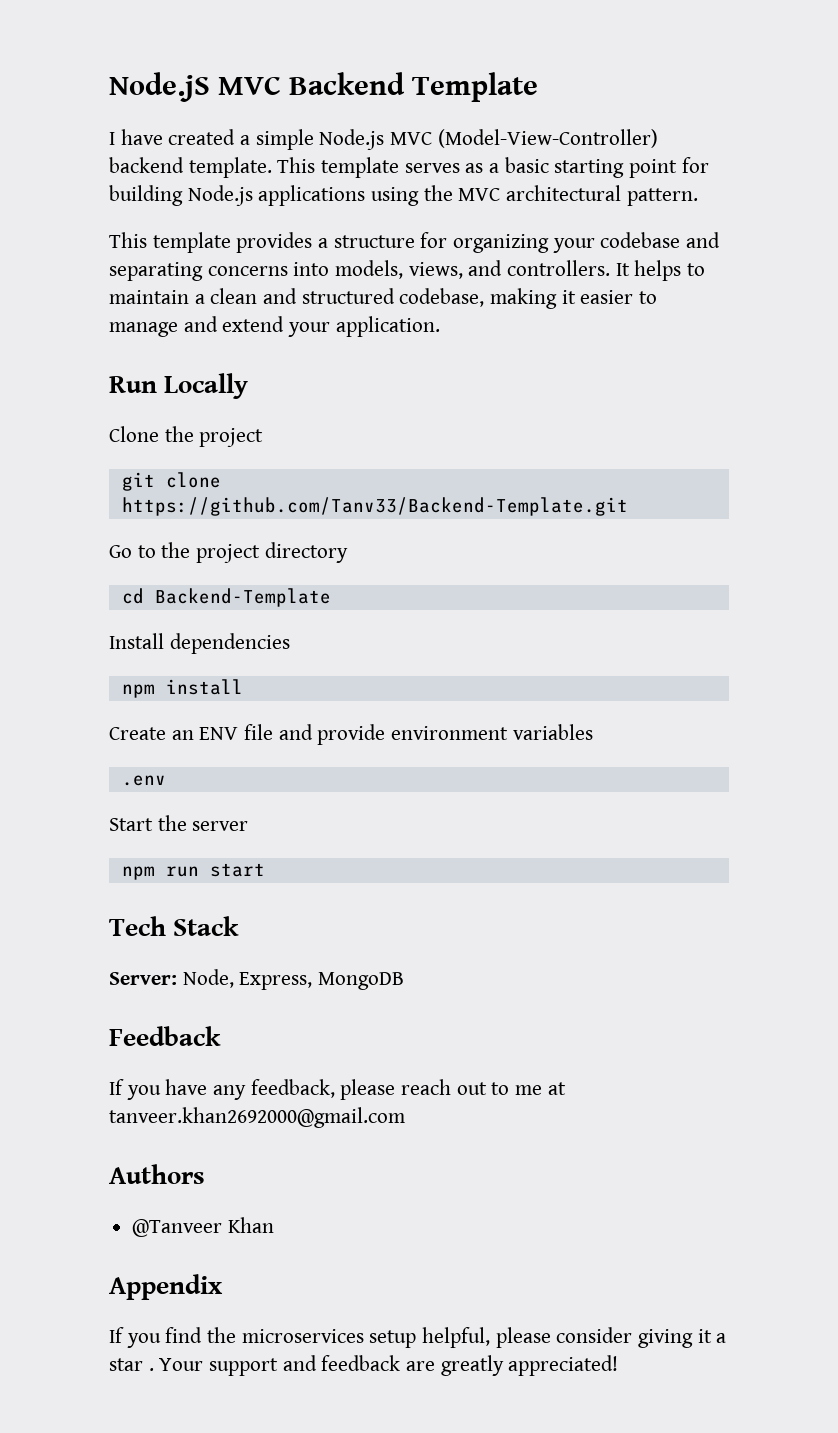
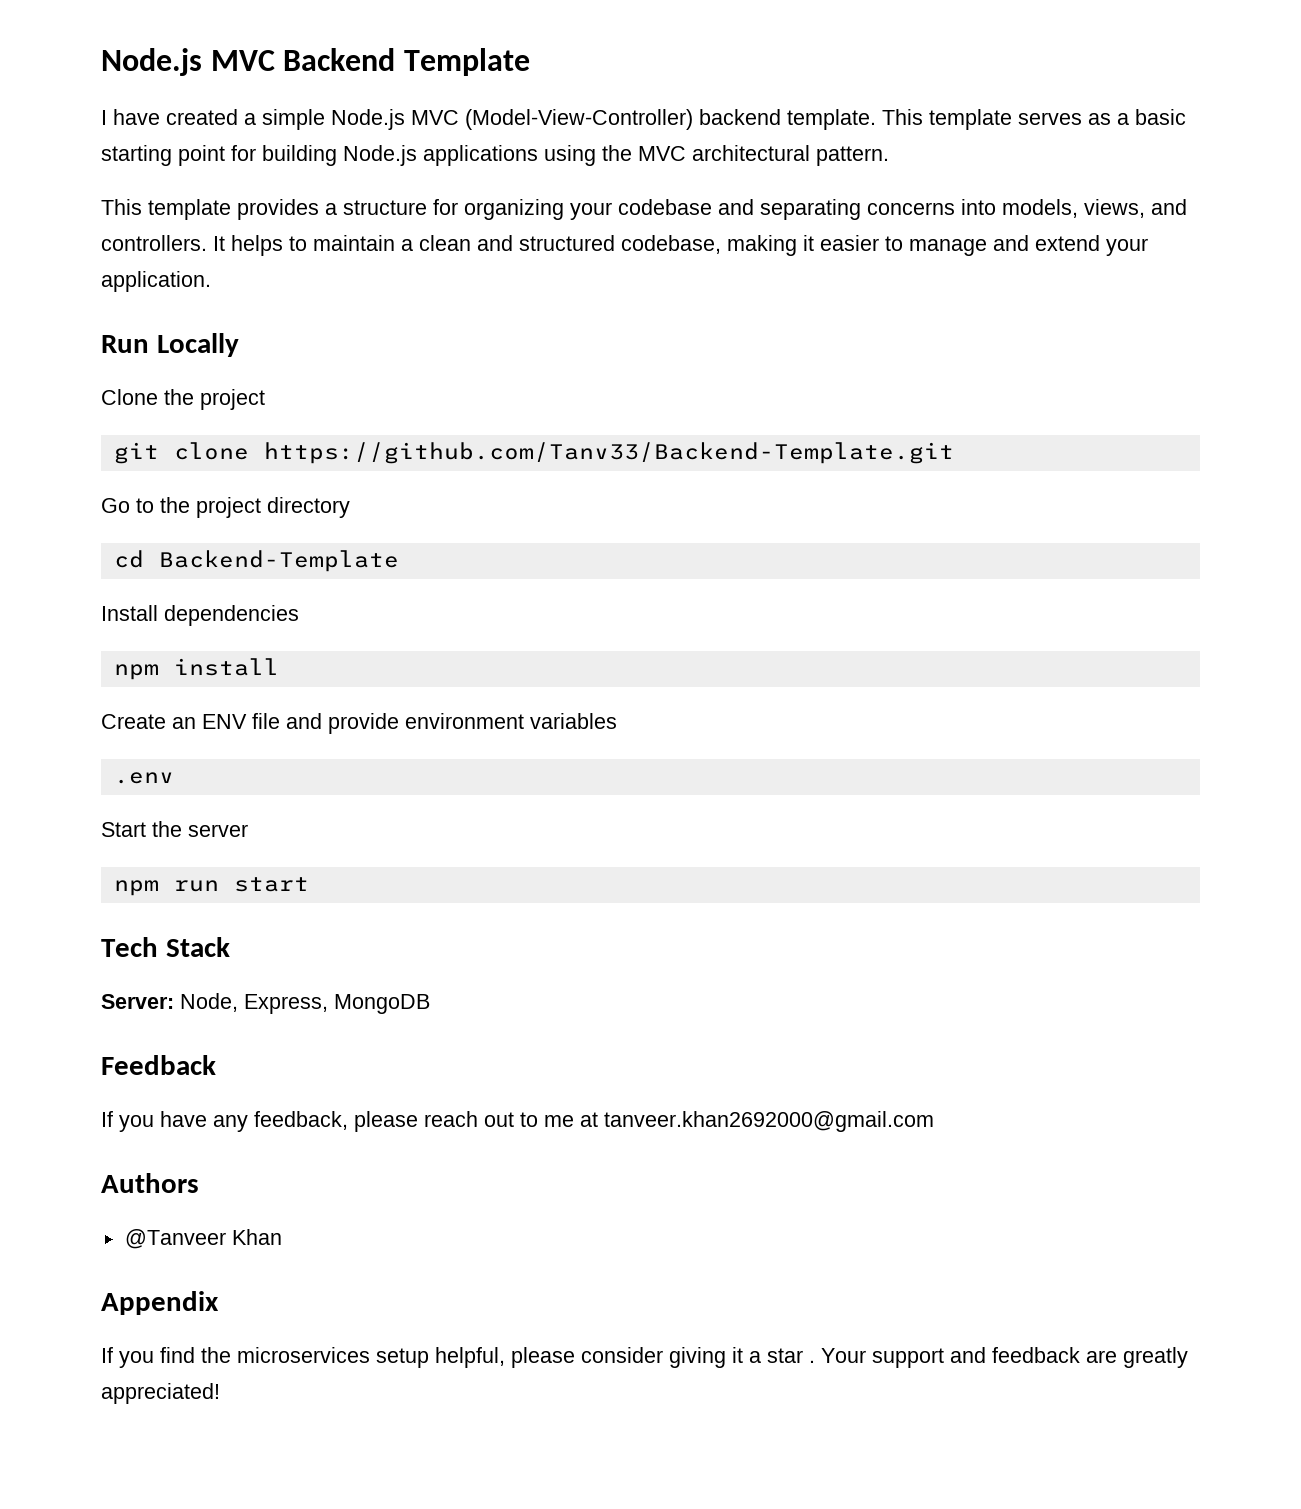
[109,72,210,102] Node.jS -> [101,48,202,76] Node.js

